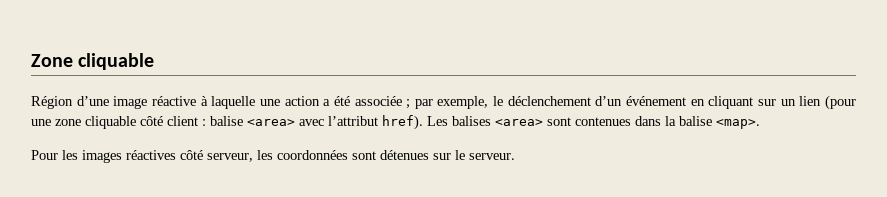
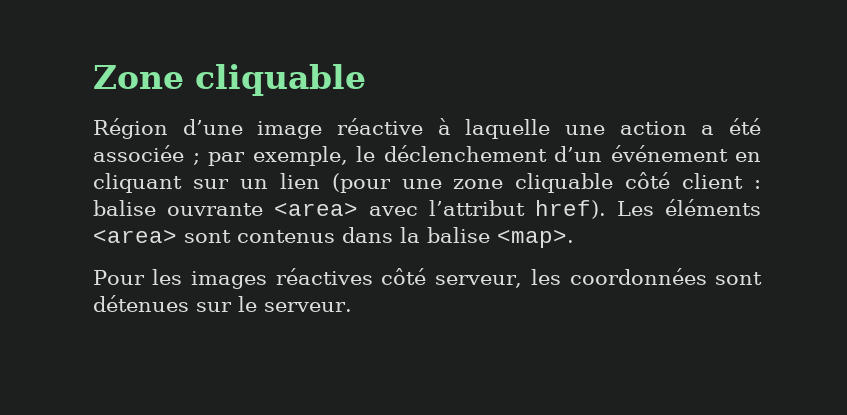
(243, 121) none -> [167,203,263,216] ouvrante
[452,116,491,126] balises -> [665,199,761,216] éléments
[575,117,631,126] contenues -> [237,230,335,243] contenus

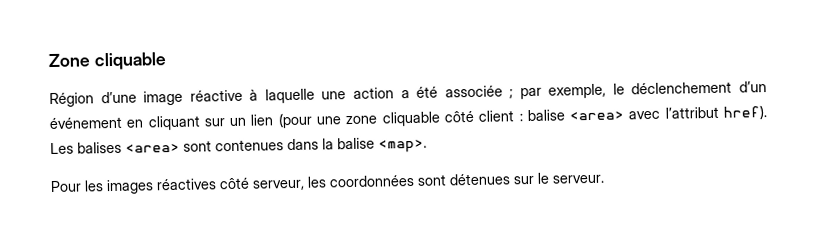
[167,203,263,216] ouvrante -> (565, 115) none
[665,199,761,216] éléments -> [77,141,122,154] balises
[237,230,335,243] contenus -> [215,139,284,152] contenues

